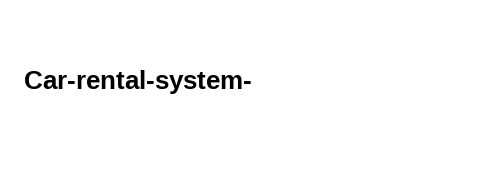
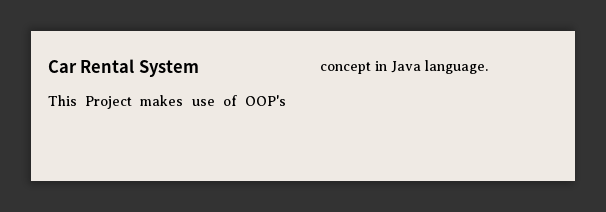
[24,70,252,94] Car-rental-system- -> [48,59,199,77] [48,95,286,109] [320,60,488,74] Car Rental System // This Project makes use of OOP's concept in Java language.

